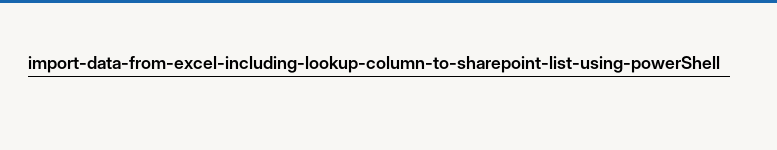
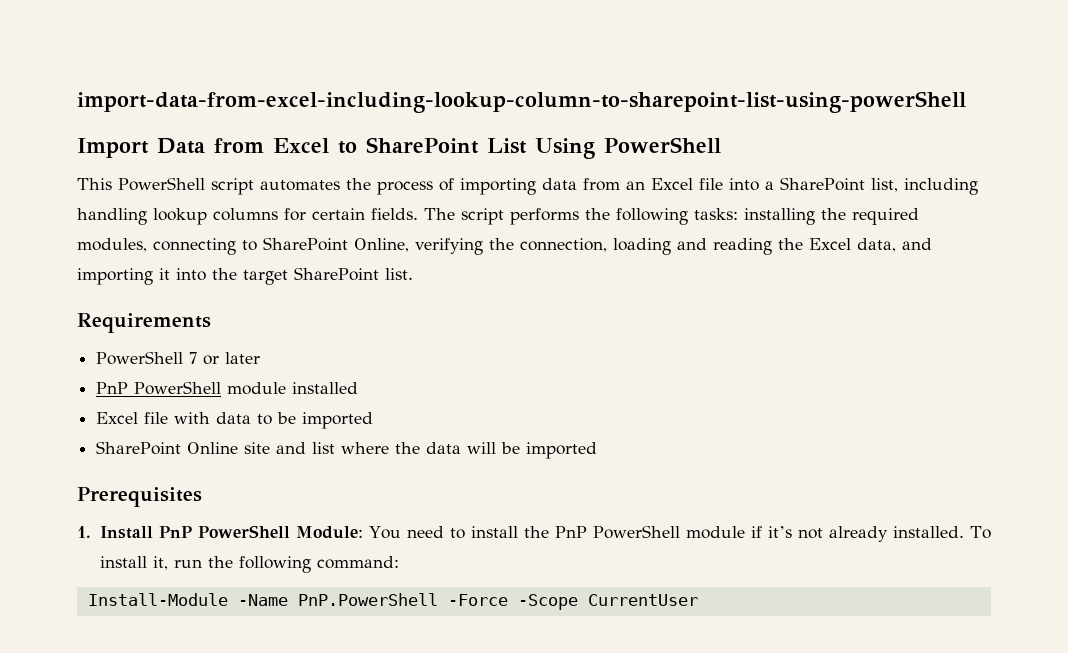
(720, 64) none -> [77,137,721,159] [77,177,978,195] [77,208,919,225] [77,237,932,255] [77,267,413,285] [77,313,211,333] [96,351,261,365] [96,381,359,395] [96,412,374,429] [96,441,598,459] [77,487,202,507] [77,525,991,542] [99,556,399,573] [87,593,698,610] // Import Data from Excel to SharePoint List Using PowerShell // This PowerShell script automates the process of importing data from an Excel file into a SharePoint list, including handling lookup columns for certain fields. The script performs the following tasks: installing the required modules, connecting to SharePoint Online, verifying the connection, loading and reading the Excel data, and importing it into the target SharePoint list. // Requirements // PowerShell 7 or later // PnP PowerShell module installed // Excel file with data to be imported // SharePoint Online site and list where the data will be imported // Prerequisites // 1. Install PnP PowerShell Module: You need to install the PnP PowerShell module if it’s not already installed. To install it, run the following command: // Install-Module -Name PnP.PowerShell -Force -Scope CurrentUser

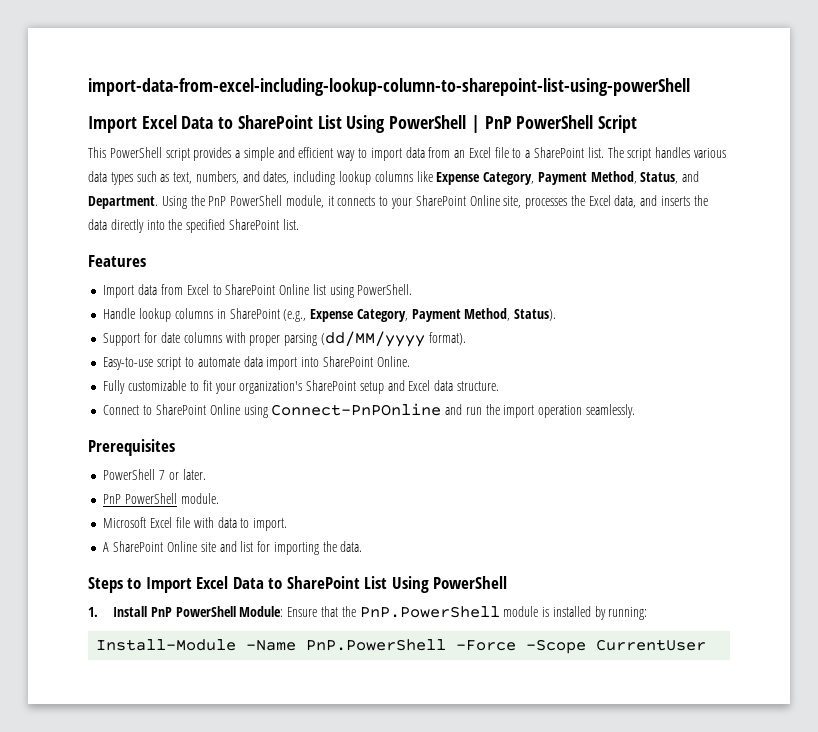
[157,137,721,159] [77,177,978,195] [77,208,919,225] [77,237,932,255] [77,267,413,285] [77,313,211,333] [96,351,261,365] [96,381,359,395] [96,412,374,429] [96,441,598,459] [77,487,202,507] Data from Excel to SharePoint List Using PowerShell // This PowerShell script automates the process of importing data from an Excel file into a SharePoint list, including handling lookup columns for certain fields. The script performs the following tasks: installing the required modules, connecting to SharePoint Online, verifying the connection, loading and reading the Excel data, and importing it into the target SharePoint list. // Requirements // PowerShell 7 or later // PnP PowerShell module installed // Excel file with data to be imported // SharePoint Online site and list where the data will be imported // Prerequisites -> [141,115,637,133] [88,147,726,161] [88,171,700,185] [88,195,708,209] [88,219,299,233] [88,255,146,267] [103,284,413,298] [103,308,557,322] [103,331,466,347] [103,356,410,370] [103,380,499,394] [103,403,635,418] [88,439,175,456] [103,469,206,480] [103,493,219,504] [103,517,288,531] [103,541,363,555] [88,576,508,593] Excel Data to SharePoint List Using PowerShell | PnP PowerShell Script // This PowerShell script provides a simple and efficient way to import data from an Excel file to a SharePoint list. The script handles various data types such as text, numbers, and dates, including lookup columns like Expense Category, Payment Method, Status, and Department. Using the PnP PowerShell module, it connects to your SharePoint Online site, processes the Excel data, and inserts the data directly into the specified SharePoint list. // Features // Import data from Excel to SharePoint Online list using PowerShell. // Handle lookup columns in SharePoint (e.g., Expense Category, Payment Method, Status). // Support for date columns with proper parsing (dd/MM/yyyy format). // Easy-to-use script to automate data import into SharePoint Online. // Fully customizable to fit your organization's SharePoint setup and Excel data structure. // Connect to SharePoint Online using Connect-PnPOnline and run the import operation seamlessly. // Prerequisites // PowerShell 7 or later. // PnP PowerShell module. // Microsoft Excel file with data to import. // A SharePoint Online site and list for importing the data. // Steps to Import Excel Data to SharePoint List Using PowerShell
[368,525,991,542] [99,556,399,573] You need to install the PnP PowerShell module if it’s not already installed. To install it, run the following command: -> [287,606,648,620] Ensure that the PnP.PowerShell module is installed by running:

